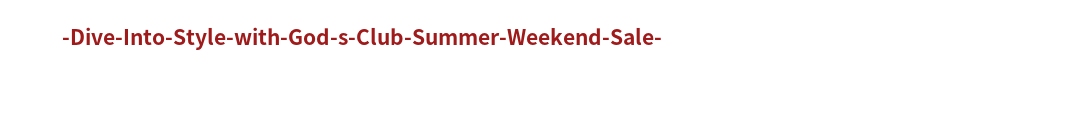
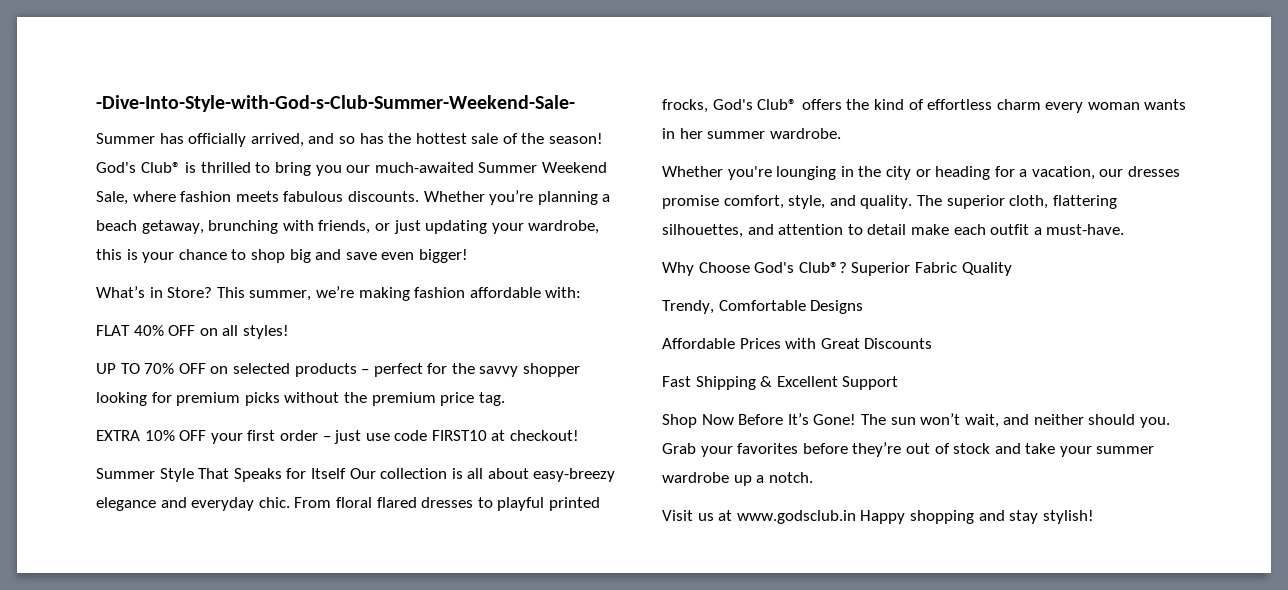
(662, 38) none -> [96,133,604,147] [96,162,607,176] [96,190,611,205] [96,220,600,234] [96,249,468,263] [96,286,582,301] [96,325,289,339] [96,363,581,377] [96,392,505,406] [96,430,580,444] [96,468,616,482] [96,497,600,511] [662,99,1187,113] [662,128,841,139] [662,166,1181,180] [662,195,1117,209] [662,224,1125,238] [662,262,1012,276] [662,300,864,314] [662,338,933,349] [662,376,899,390] [662,413,1171,428] [662,442,1155,457] [662,472,813,486] [662,510,1094,524] // Summer has officially arrived, and so has the hottest sale of the season! God's Club® is thrilled to bring you our much-awaited Summer Weekend Sale, where fashion meets fabulous discounts. Whether you’re planning a beach getaway, brunching with friends, or just updating your wardrobe, this is your chance to shop big and save even bigger! // What’s in Store? This summer, we’re making fashion affordable with: // FLAT 40% OFF on all styles! // UP TO 70% OFF on selected products – perfect for the savvy shopper looking for premium picks without the premium price tag. // EXTRA 10% OFF your first order – just use code FIRST10 at checkout! // Summer Style That Speaks for Itself Our collection is all about easy-breezy elegance and everyday chic. From floral flared dresses to playful printed frocks, God's Club® offers the kind of effortless charm every woman wants in her summer wardrobe. // Whether you're lounging in the city or heading for a vacation, our dresses promise comfort, style, and quality. The superior cloth, flattering silhouettes, and attention to detail make each outfit a must-have. // Why Choose God's Club®? Superior Fabric Quality // Trendy, Comfortable Designs // Affordable Prices with Great Discounts // Fast Shipping & Excellent Support // Shop Now Before It’s Gone! The sun won’t wait, and neither should you. Grab your favorites before they’re out of stock and take your summer wardrobe up a notch. // Visit us at www.godsclub.in Happy shopping and stay stylish!

